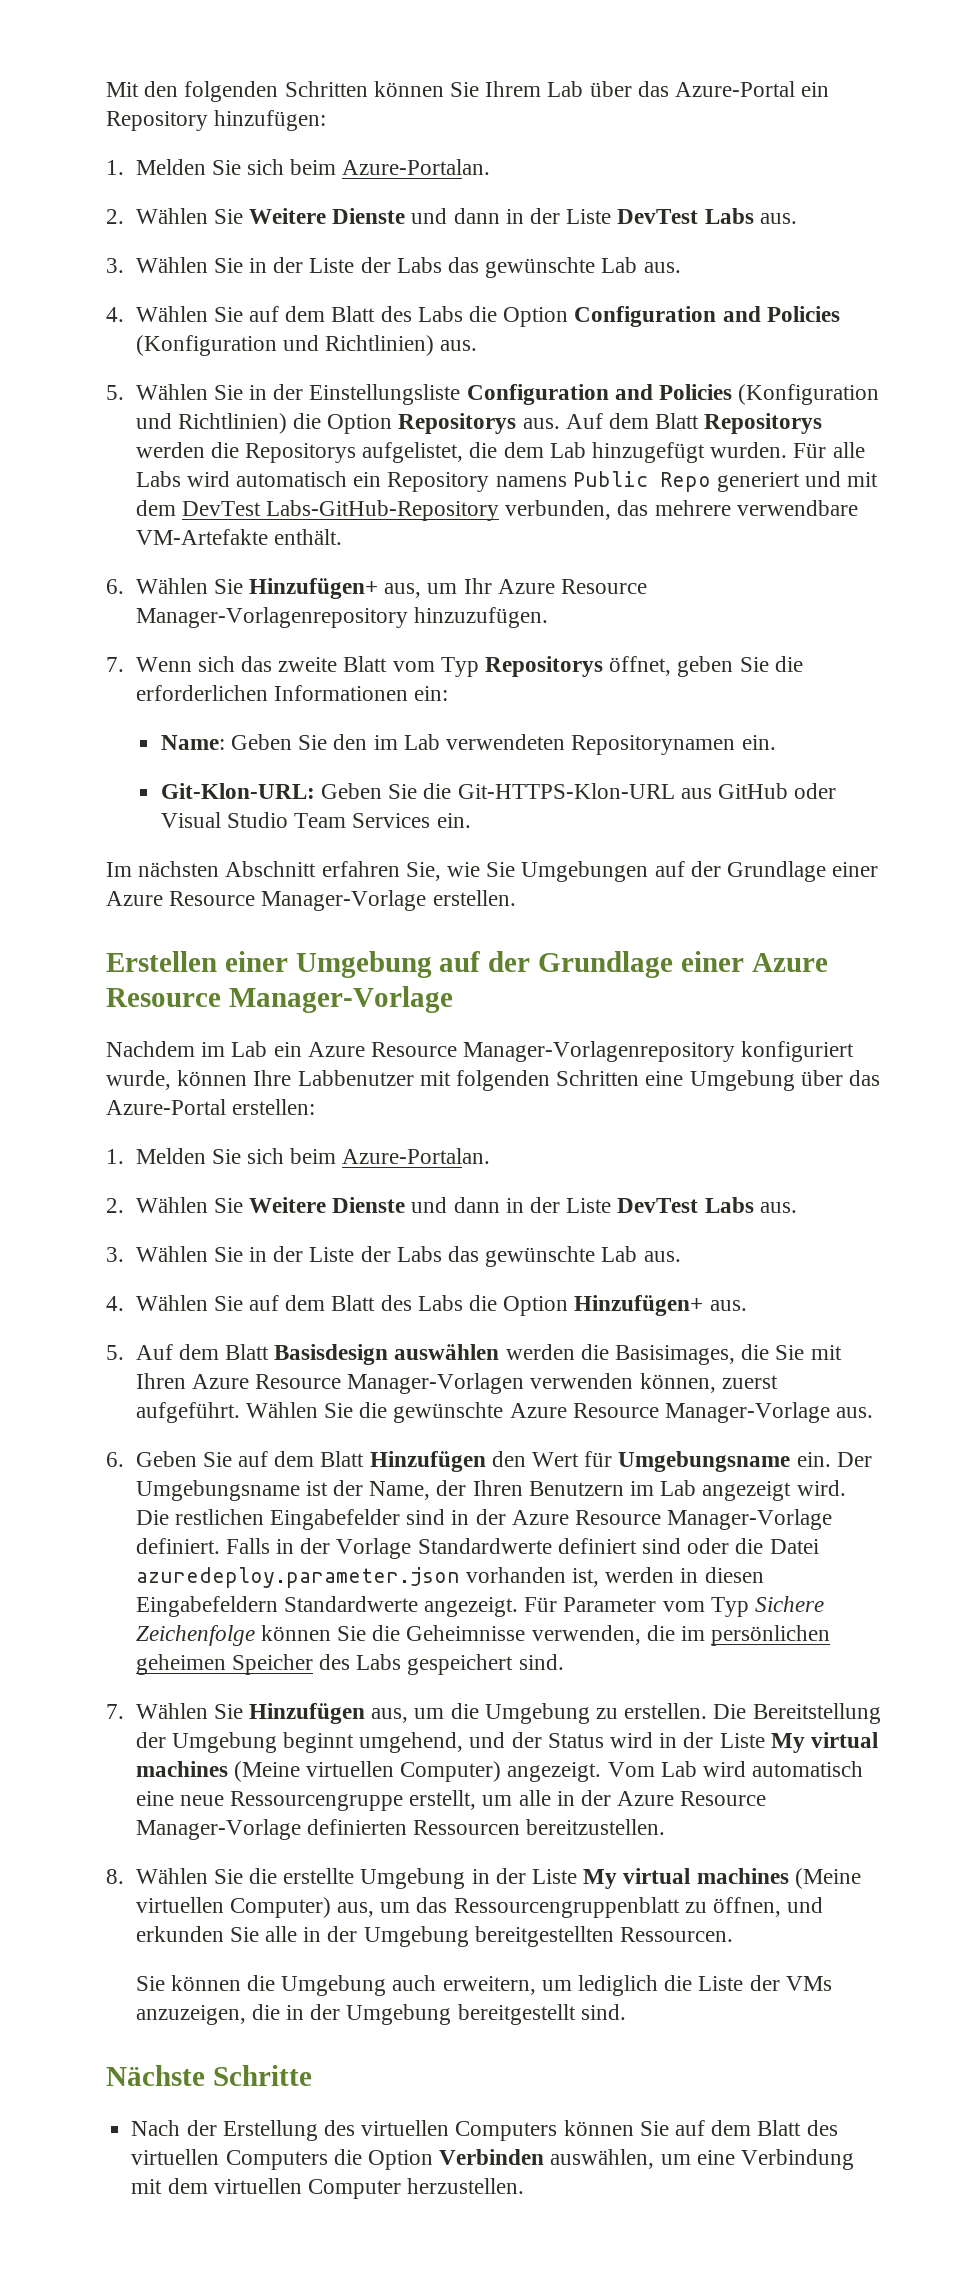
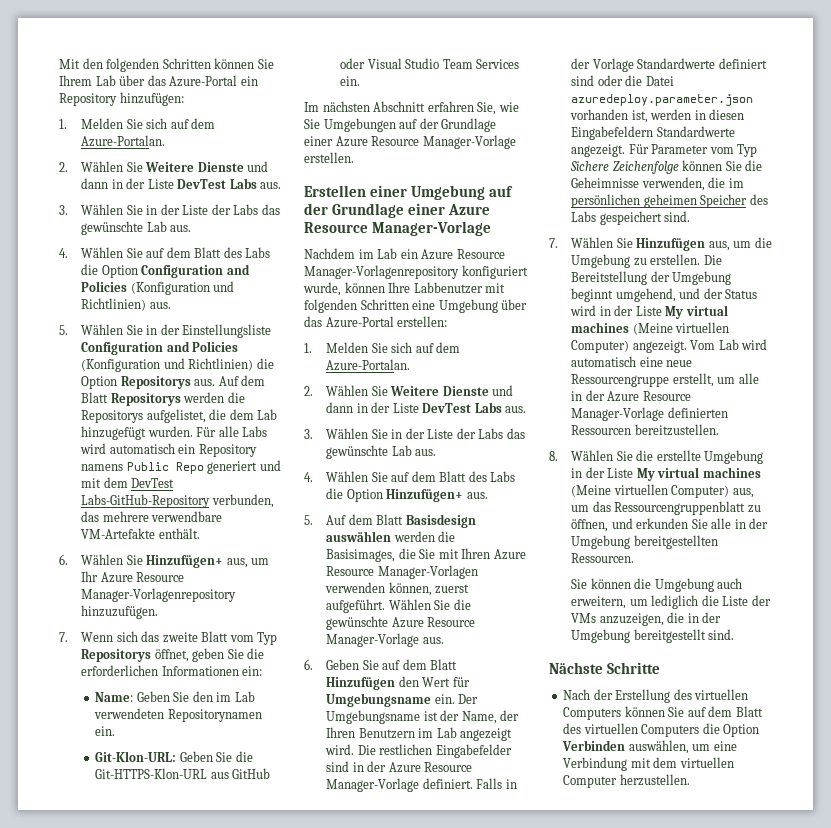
[290,159,337,175] beim -> [170,118,216,129] auf dem
[290,1148,337,1164] beim -> [415,342,461,353] auf dem

